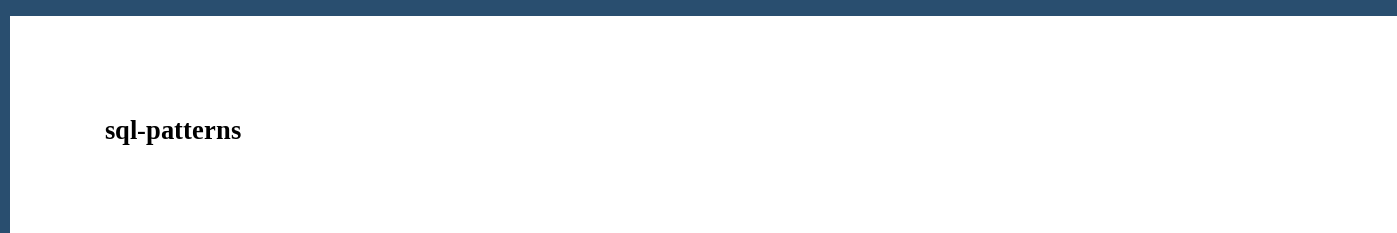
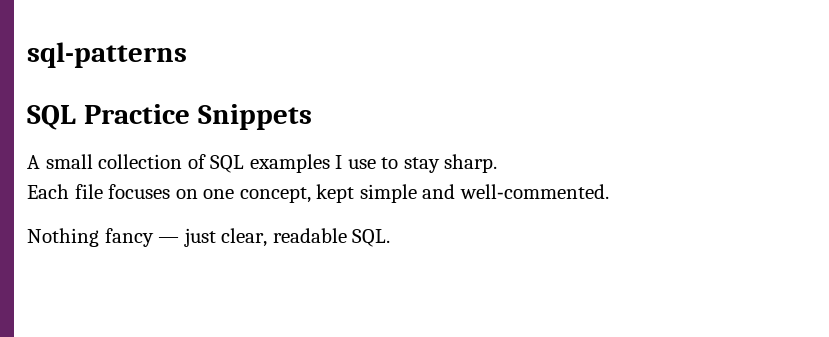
(241, 132) none -> [27,104,312,130] [27,154,498,173] [27,184,609,203] [27,228,391,247] // SQL Practice Snippets // A small collection of SQL examples I use to stay sharp. // Each file focuses on one concept, kept simple and well‑commented. // Nothing fancy — just clear, readable SQL.

